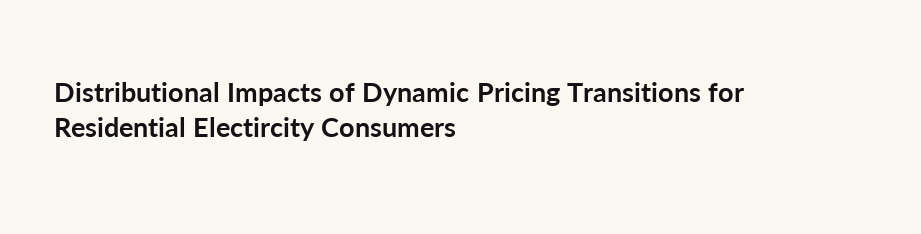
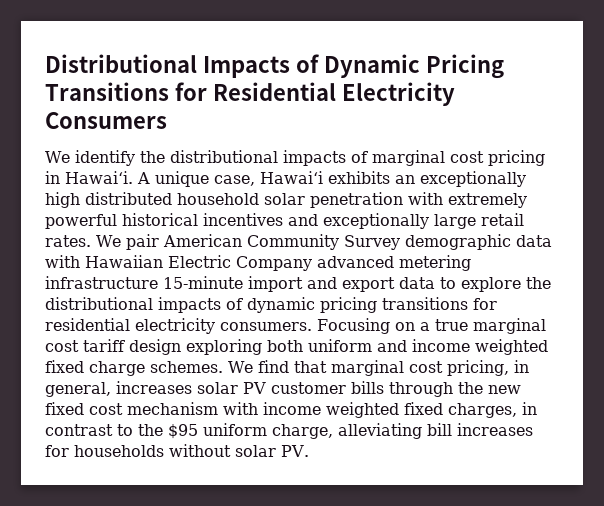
[193,117,316,141] Electircity -> [341,82,455,106] Electricity
(457, 127) none -> [45,150,545,166] [45,171,526,187] [45,192,527,208] [45,213,524,229] [45,234,552,250] [45,255,471,271] [45,276,551,292] [45,297,497,313] [45,318,546,334] [45,339,548,355] [45,360,529,376] [45,381,521,397] [45,402,537,418] [45,423,533,439] [45,444,309,457] // We identify the distributional impacts of marginal cost pricing in Hawaiʻi. A unique case, Hawaiʻi exhibits an exceptionally high distributed household solar penetration with extremely powerful historical incentives and exceptionally large retail rates. We pair American Community Survey demographic data with Hawaiian Electric Company advanced metering infrastructure 15-minute import and export data to explore the distributional impacts of dynamic pricing transitions for residential electricity consumers. Focusing on a true marginal cost tariff design exploring both uniform and income weighted fixed charge schemes. We find that marginal cost pricing, in general, increases solar PV customer bills through the new fixed cost mechanism with income weighted fixed charges, in contrast to the $95 uniform charge, alleviating bill increases for households without solar PV.

